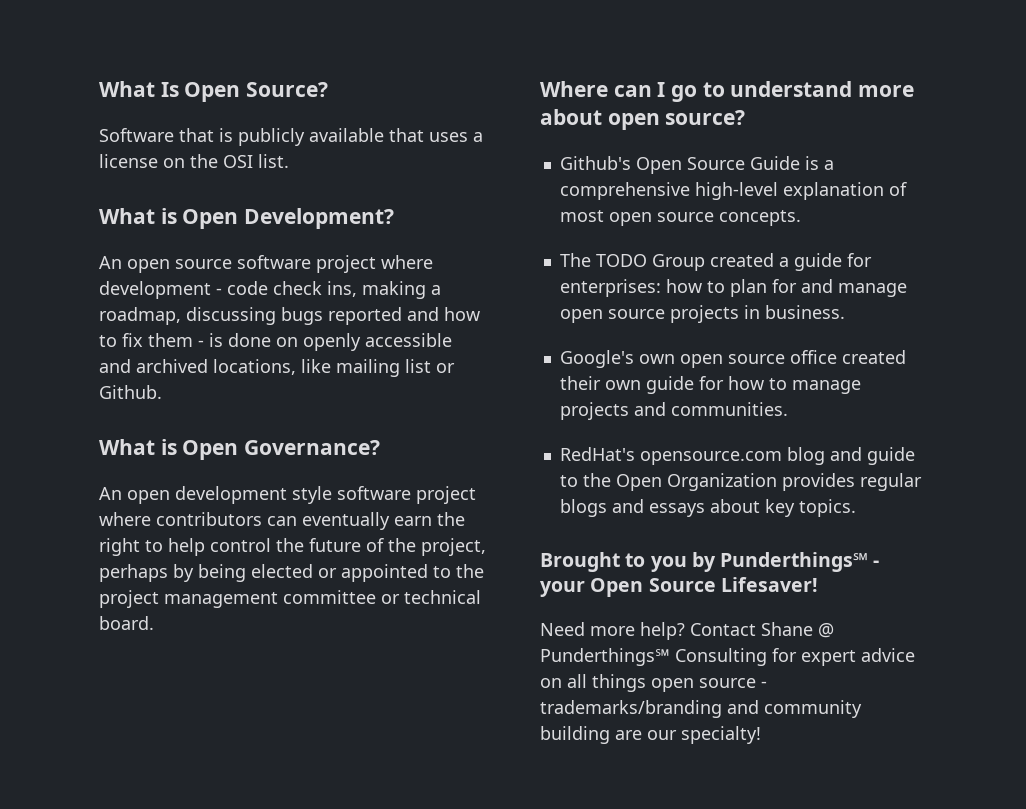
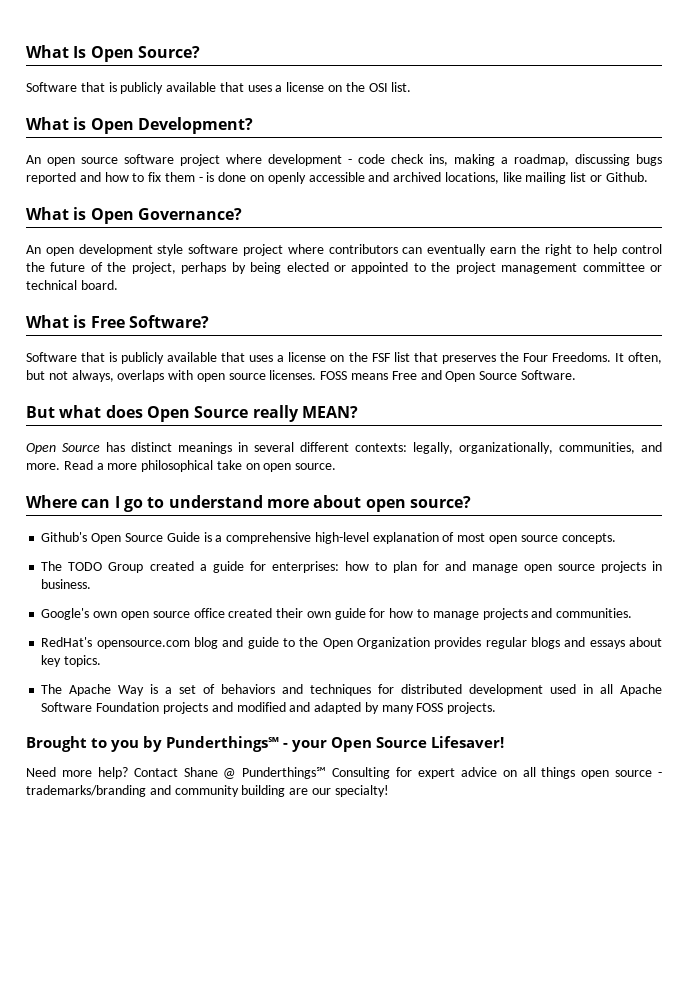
(154, 623) none -> [26,315,209,328] [26,352,662,364] [26,370,576,382] [26,405,358,422] [26,442,662,454] [26,460,337,472] // What is Free Software? // Software that is publicly available that uses a license on the FSF list that preserves the Four Freedoms. It often, but not always, overlaps with open source licenses. FOSS means Free and Open Source Software. // But what does Open Source really MEAN? // Open Source has distinct meanings in several different contexts: legally, organizationally, communities, and more. Read a more philosophical take on open source.
(856, 508) none -> [41,684,663,696] [41,702,497,714] // The Apache Way is a set of behaviors and techniques for distributed development used in all Apache Software Foundation projects and modified and adapted by many FOSS projects.

